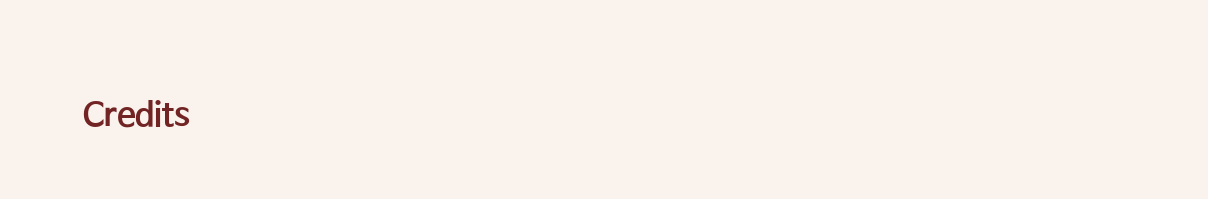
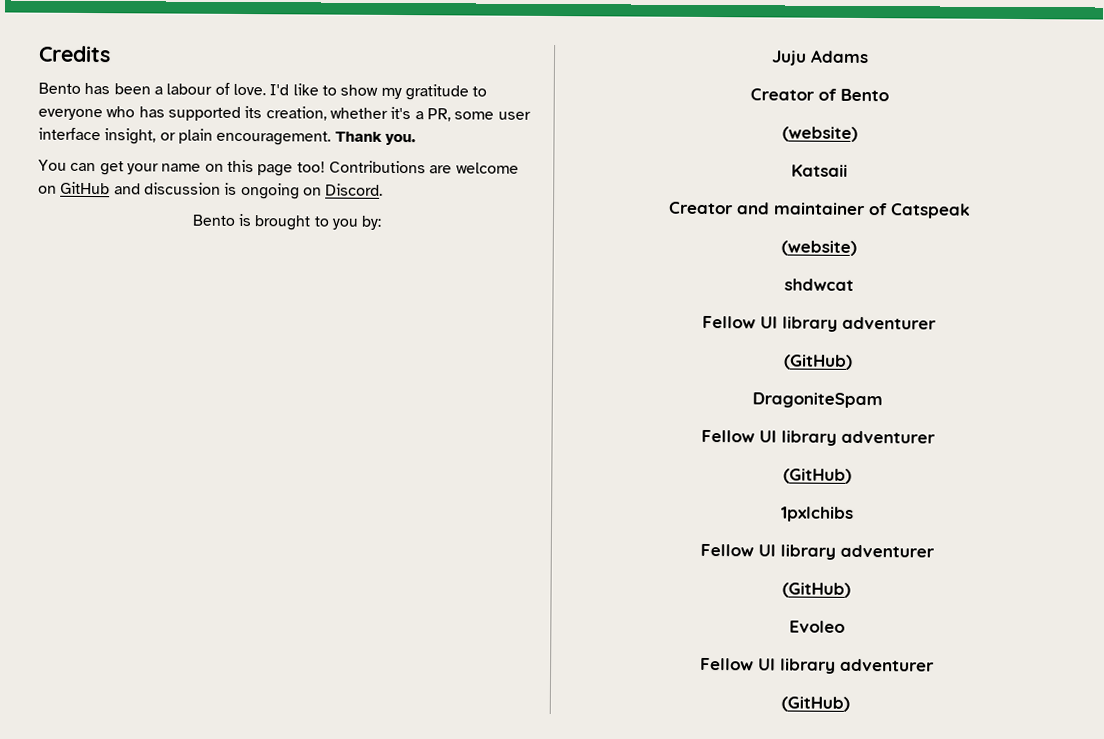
(190, 114) none -> [38,82,488,101] [38,106,531,122] [38,127,416,146] [38,159,519,177] [38,181,384,200] [191,213,382,231] [771,49,869,66] [750,88,889,102] [781,126,858,142] [791,164,848,177] [668,201,971,219] [780,240,857,256] [783,278,854,291] [701,315,937,332] [784,354,853,370] [752,392,883,409] [700,429,936,446] [783,468,852,484] [781,506,854,522] [699,543,935,560] [782,582,851,598] [788,620,845,633] [699,657,935,674] [781,696,850,712] // Bento has been a labour of love. I'd like to show my gratitude to everyone who has supported its creation, whether it's a PR, some user interface insight, or plain encouragement. Thank you. // You can get your name on this page too! Contributions are welcome on GitHub and discussion is ongoing on Discord. // Bento is brought to you by: // Juju Adams // Creator of Bento // (website) // Katsaii // Creator and maintainer of Catspeak // (website) // shdwcat // Fellow UI library adventurer // (GitHub) // DragoniteSpam // Fellow UI library adventurer // (GitHub) // 1pxlchibs // Fellow UI library adventurer // (GitHub) // Evoleo // Fellow UI library adventurer // (GitHub)

